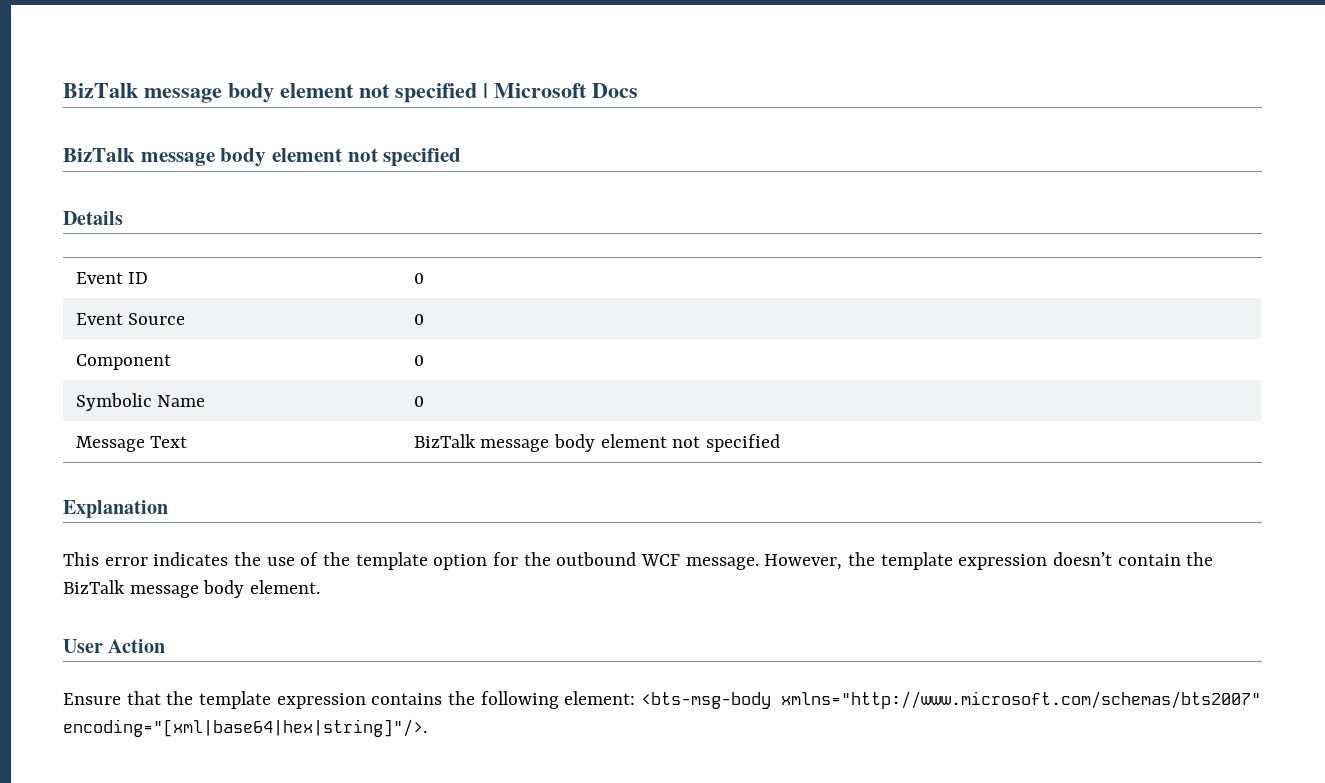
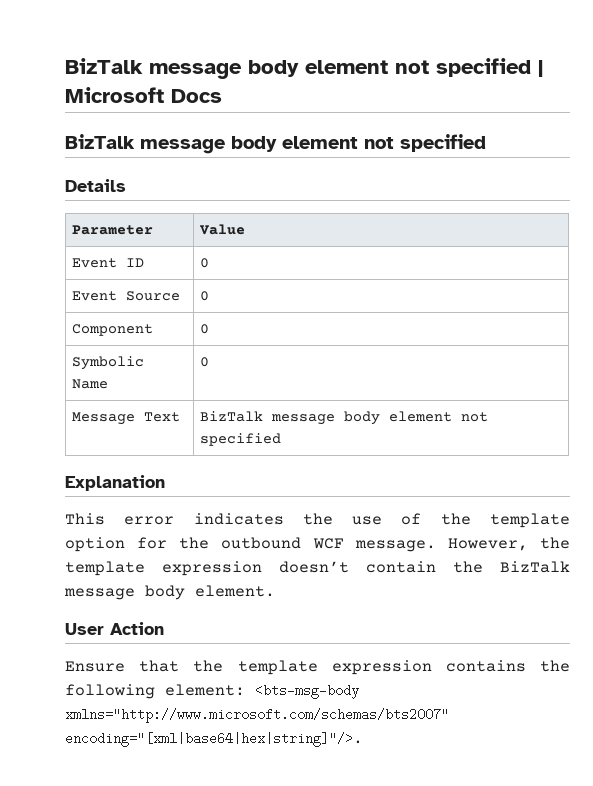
(123, 218) none -> [72,225,154,235] [199,224,246,235] // Parameter | Value

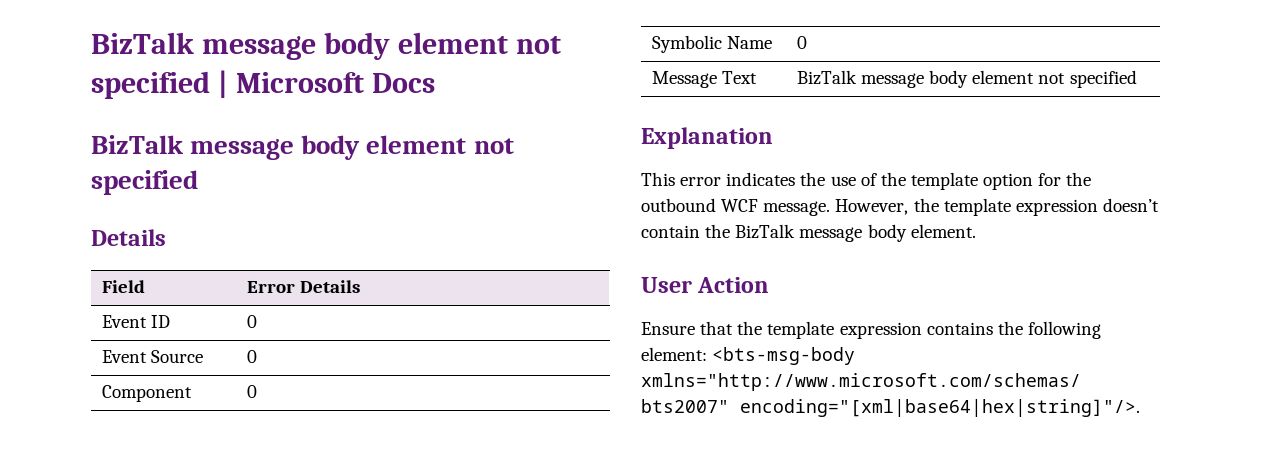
[72,225,154,235] [199,224,246,235] Parameter | Value -> [101,280,145,293] [246,280,360,293] Field | Error Details

